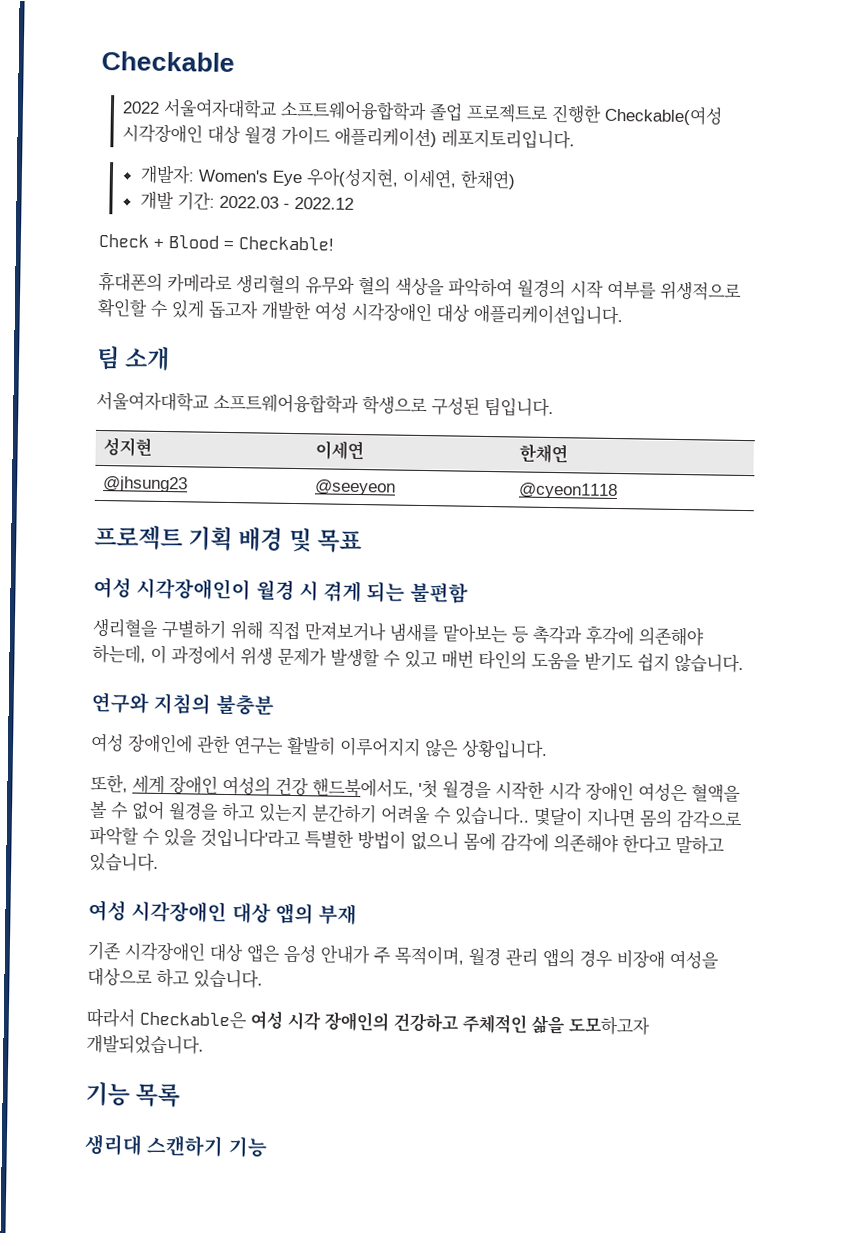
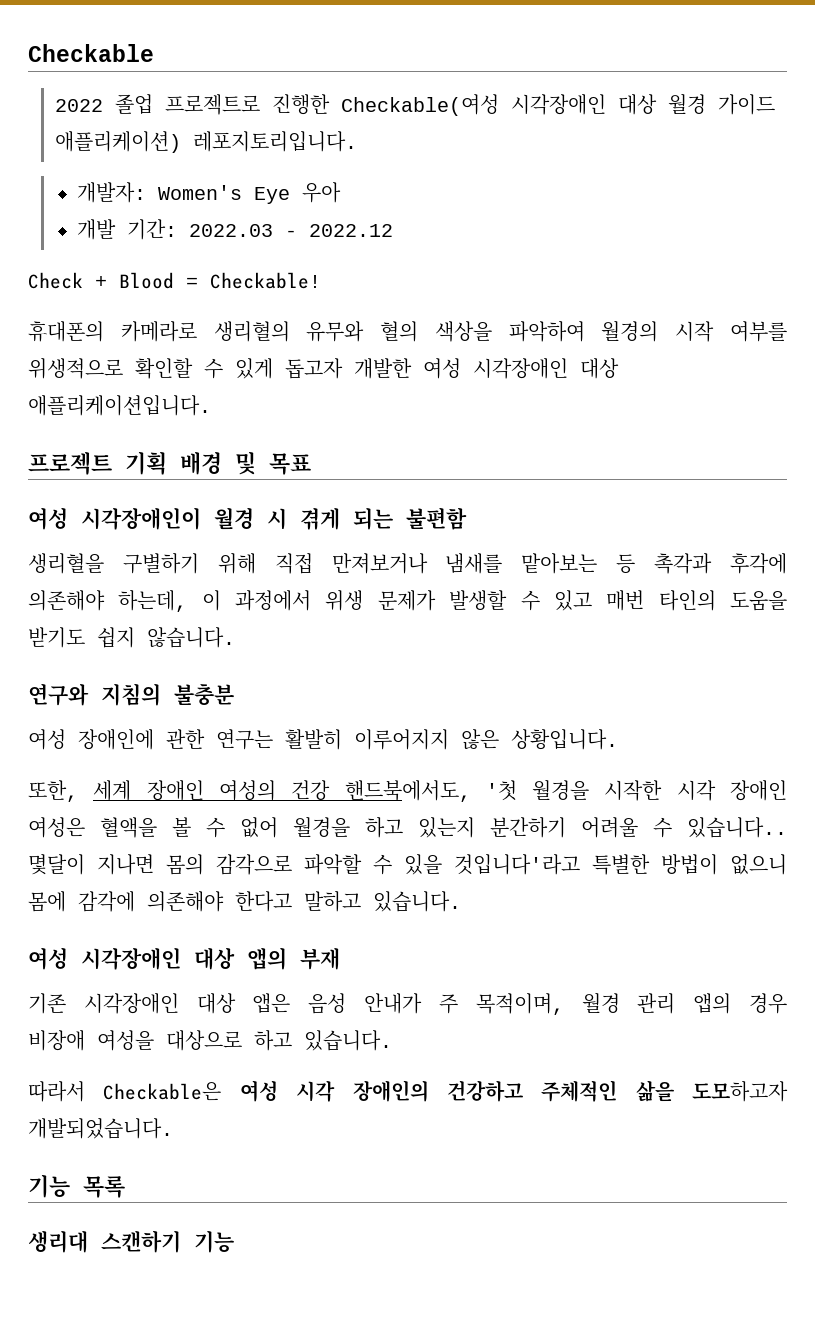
[163,97,428,122] 서울여자대학교 소프트웨어융합학과 -> (103, 105) none
[305,167,516,190] 우아(성지현, 이세연, 한채연) -> [301,182,341,203] 우아
[96,345,171,372] [96,390,554,418] [103,437,153,457] [315,440,365,461] [519,443,569,464] [103,476,189,493] [314,479,397,496] [518,482,619,500] // 팀 소개 // 서울여자대학교 소프트웨어융합학과 학생으로 구성된 팀입니다. // 성지현 | 이세연 | 한채연 // @jhsung23 | @seeyeon | @cyeon1118 -> (211, 405) none

